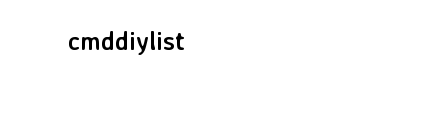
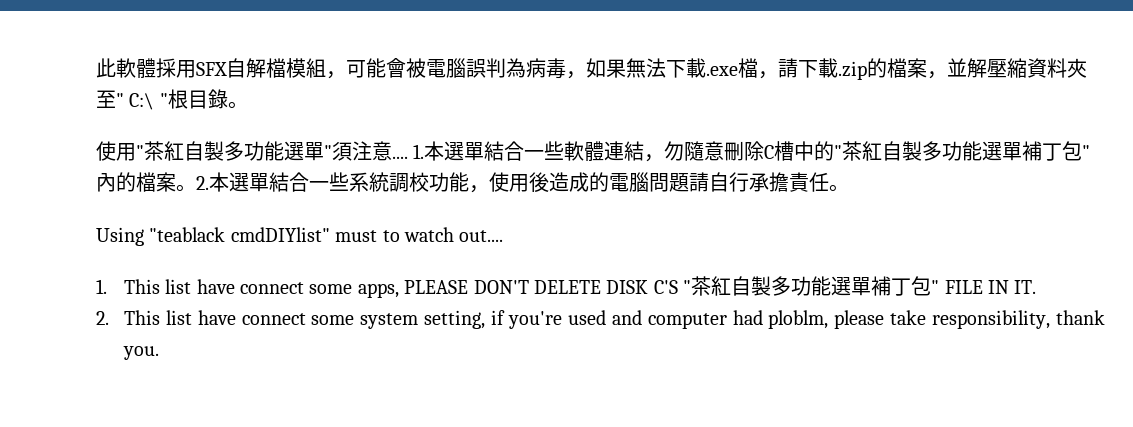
[68,31,185,55] cmddiylist -> [96,58,1087,80] [96,89,248,110] [96,141,1091,162] [96,172,849,193] [96,227,504,246] [96,276,1037,298] [96,310,1105,329] [122,346,159,360] 此軟體採用SFX自解檔模組，可能會被電腦誤判為病毒，如果無法下載.exe檔，請下載.zip的檔案，並解壓縮資料夾至" C:\ "根目錄。 // 使用"茶紅自製多功能選單"須注意.... 1.本選單結合一些軟體連結，勿隨意刪除C槽中的"茶紅自製多功能選單補丁包"內的檔案。2.本選單結合一些系統調校功能，使用後造成的電腦問題請自行承擔責任。 // Using "teablack cmdDIYlist" must to watch out.... // 1. This list have connect some apps, PLEASE DON'T DELETE DISK C'S "茶紅自製多功能選單補丁包" FILE IN IT. // 2. This list have connect some system setting, if you're used and computer had ploblm, please take responsibility, thank you.

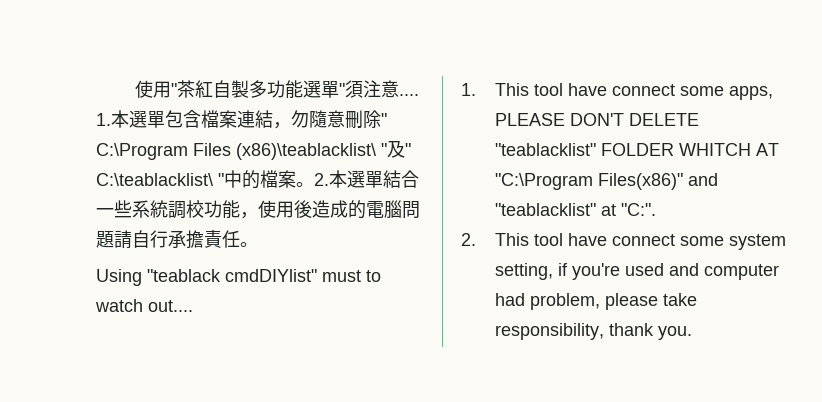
[96,58,1087,80] [96,89,248,110] 此軟體採用SFX自解檔模組，可能會被電腦誤判為病毒，如果無法下載.exe檔，請下載.zip的檔案，並解壓縮資料夾至" C:\ "根目錄。 // -> (135, 89) none
[484,141,605,161] 結合一些軟體 -> [165,110,237,128] 包含檔案
[764,141,1091,161] [96,173,116,192] C槽中的"茶紅自製多功能選單補丁包"內 -> [381,113,387,126] [96,140,411,160] [96,170,242,188] " C:\Program Files (x86)\teablacklist\ "及" C:\teablacklist\ "中
[165,279,192,294] list -> [533,83,563,96] tool
[606,276,1037,296] DISK C'S "茶紅自製多功能選單補丁包" FILE IN IT. -> [494,143,779,156] [494,173,718,190] [494,203,656,216] "teablacklist" FOLDER WHITCH AT "C:\Program Files(x86)" and "teablacklist" at "C:".
[165,310,192,325] list -> [533,233,563,246] tool
[768,310,829,329] ploblm, -> [529,293,600,310] problem,

